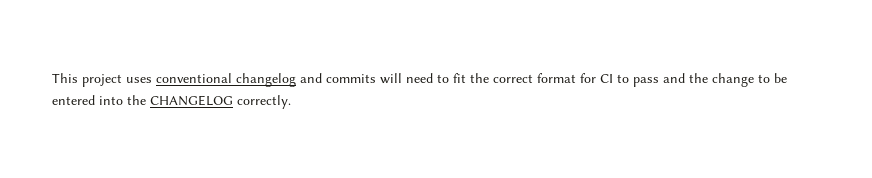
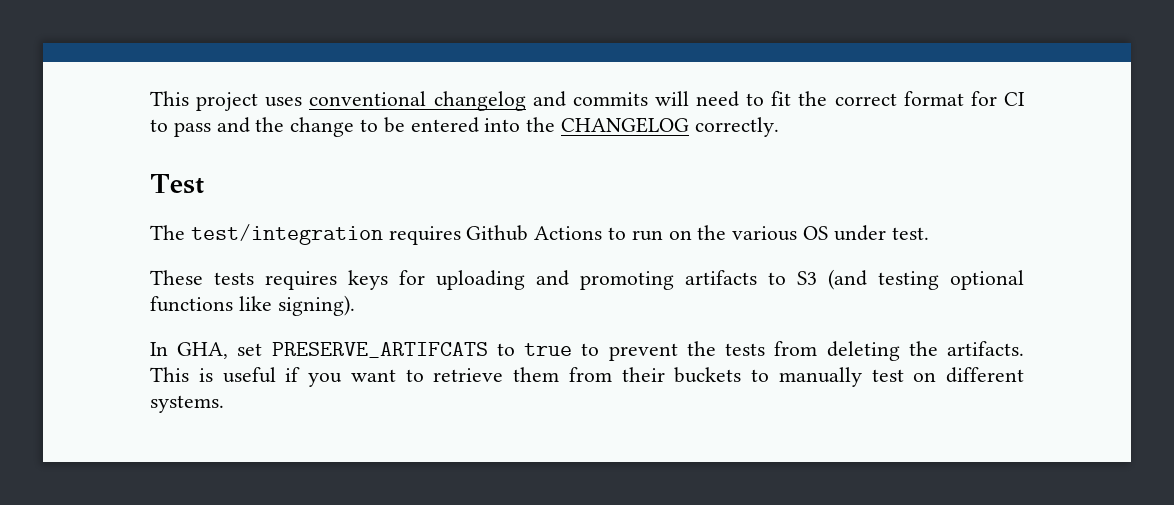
(291, 102) none -> [150,174,204,194] [150,224,929,245] [150,269,1024,290] [150,295,355,316] [150,341,1025,361] [150,367,1024,387] [150,395,224,413] // Test // The test/integration requires Github Actions to run on the various OS under test. // These tests requires keys for uploading and promoting artifacts to S3 (and testing optional functions like signing). // In GHA, set PRESERVE_ARTIFCATS to true to prevent the tests from deleting the artifacts. This is useful if you want to retrieve them from their buckets to manually test on different systems.

